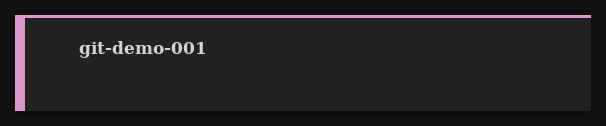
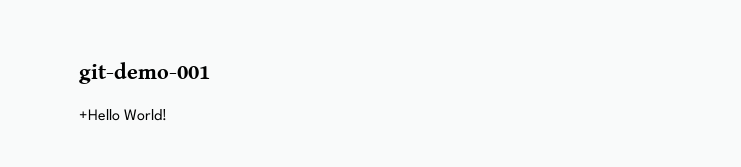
(207, 49) none -> [79,109,168,121] // +Hello World!

